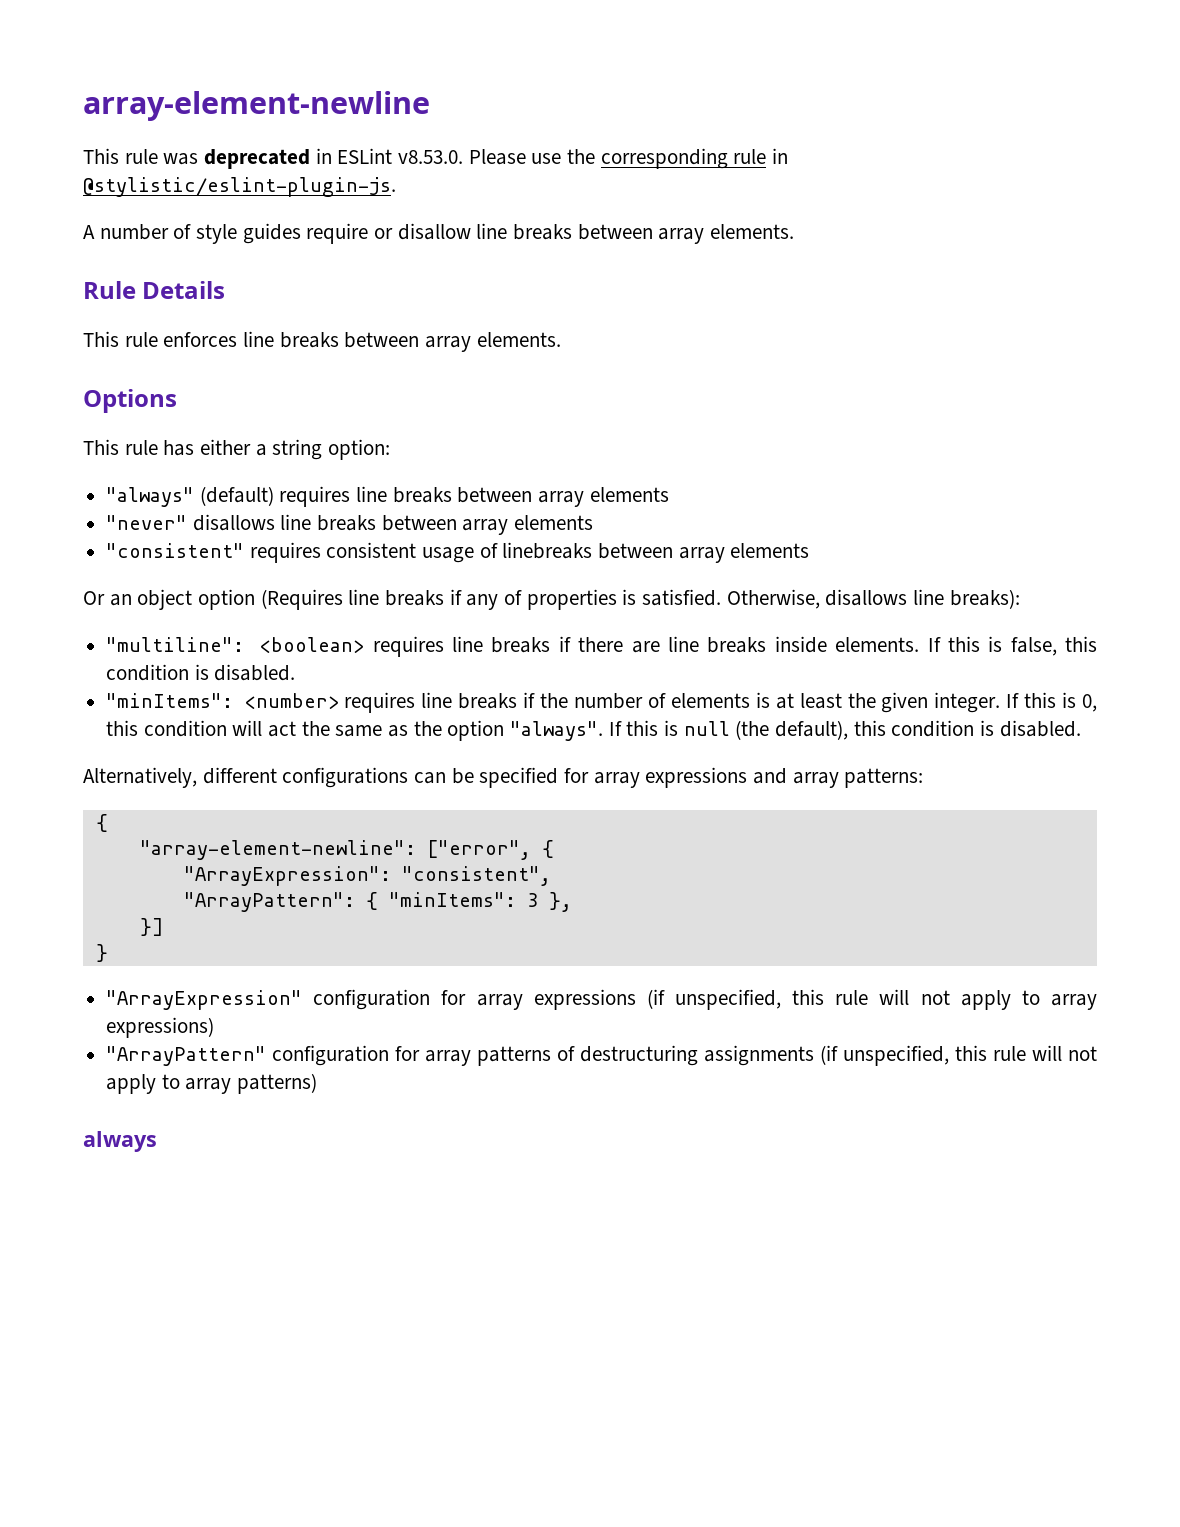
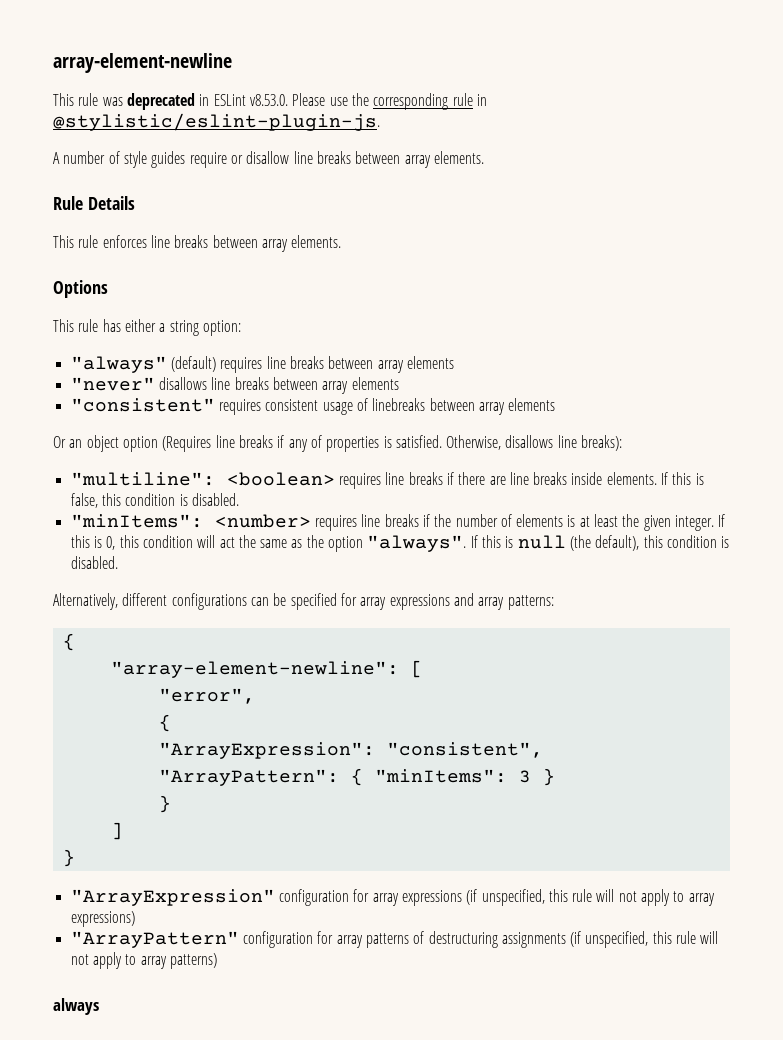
[426,840,531,860] ["error", -> [410,660,423,678] [158,688,255,704] [ // "error", //
[548,892,572,912] [139,918,164,936] }, // }] -> [542,768,555,786] [158,795,171,813] [110,822,123,840] } // } // ]

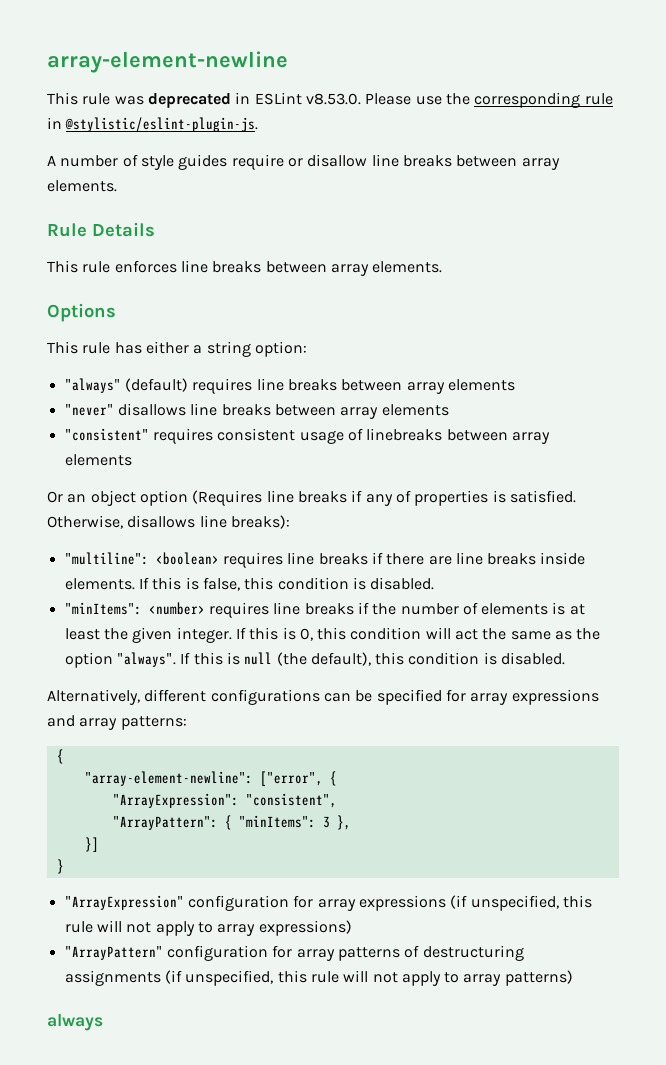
[410,660,423,678] [158,688,255,704] [ // "error", // -> [259,771,323,786] ["error",
[542,768,555,786] [158,795,171,813] [110,822,123,840] } // } // ] -> [336,815,351,830] [84,837,99,852] }, // }]

